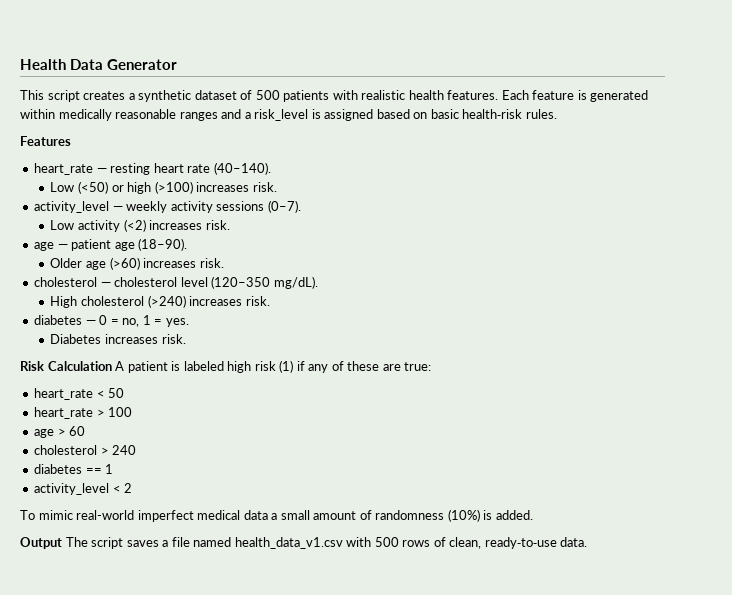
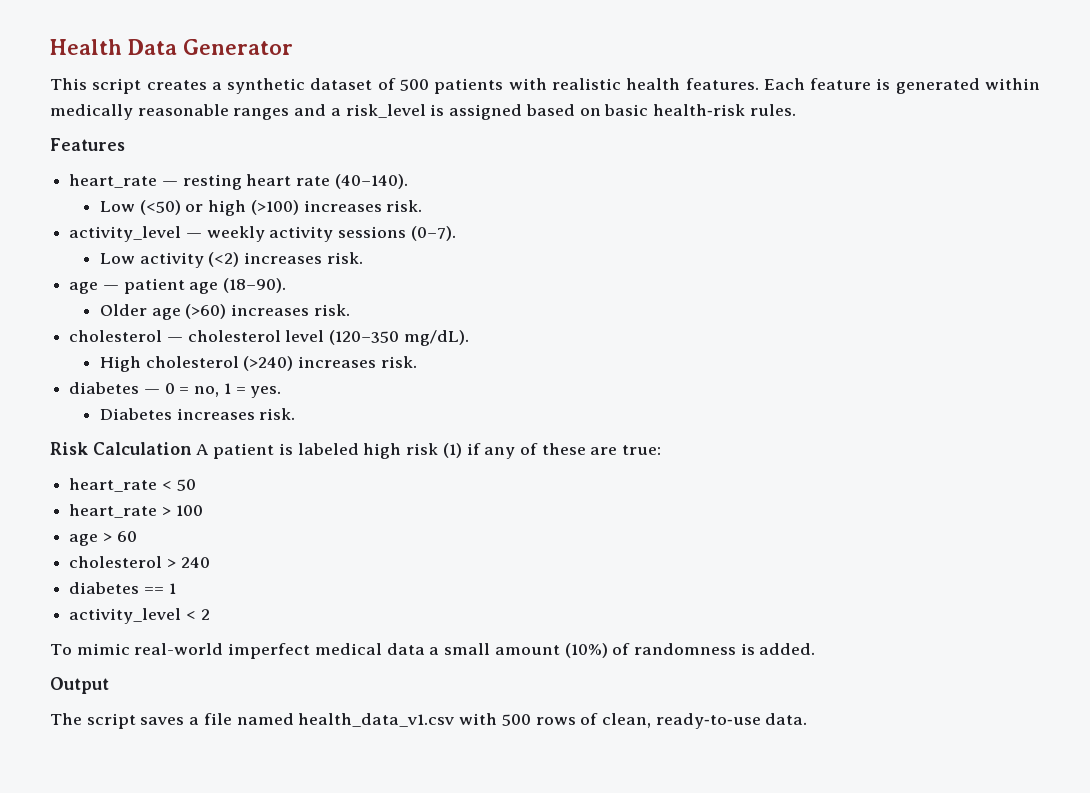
(357, 515) none -> [564,643,608,658] (10%)
[447,509,480,522] (10%) -> (736, 649) none
(62, 543) none -> (109, 685) //

